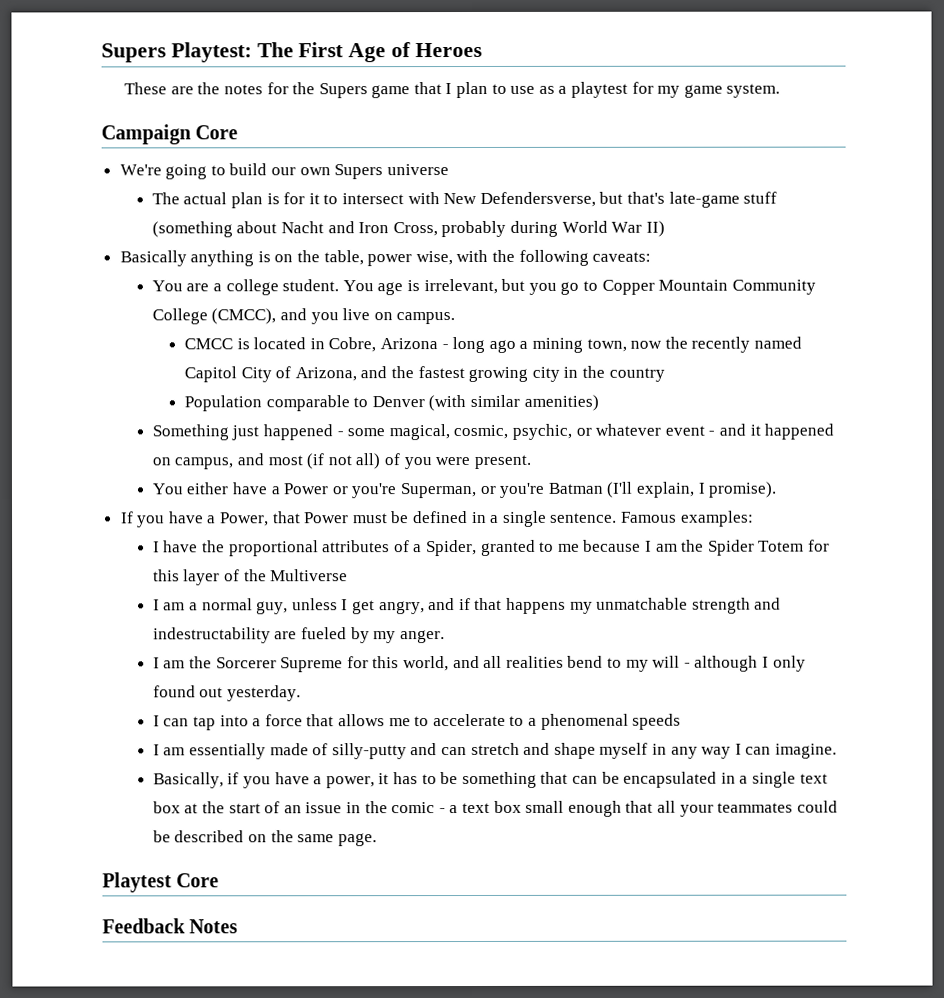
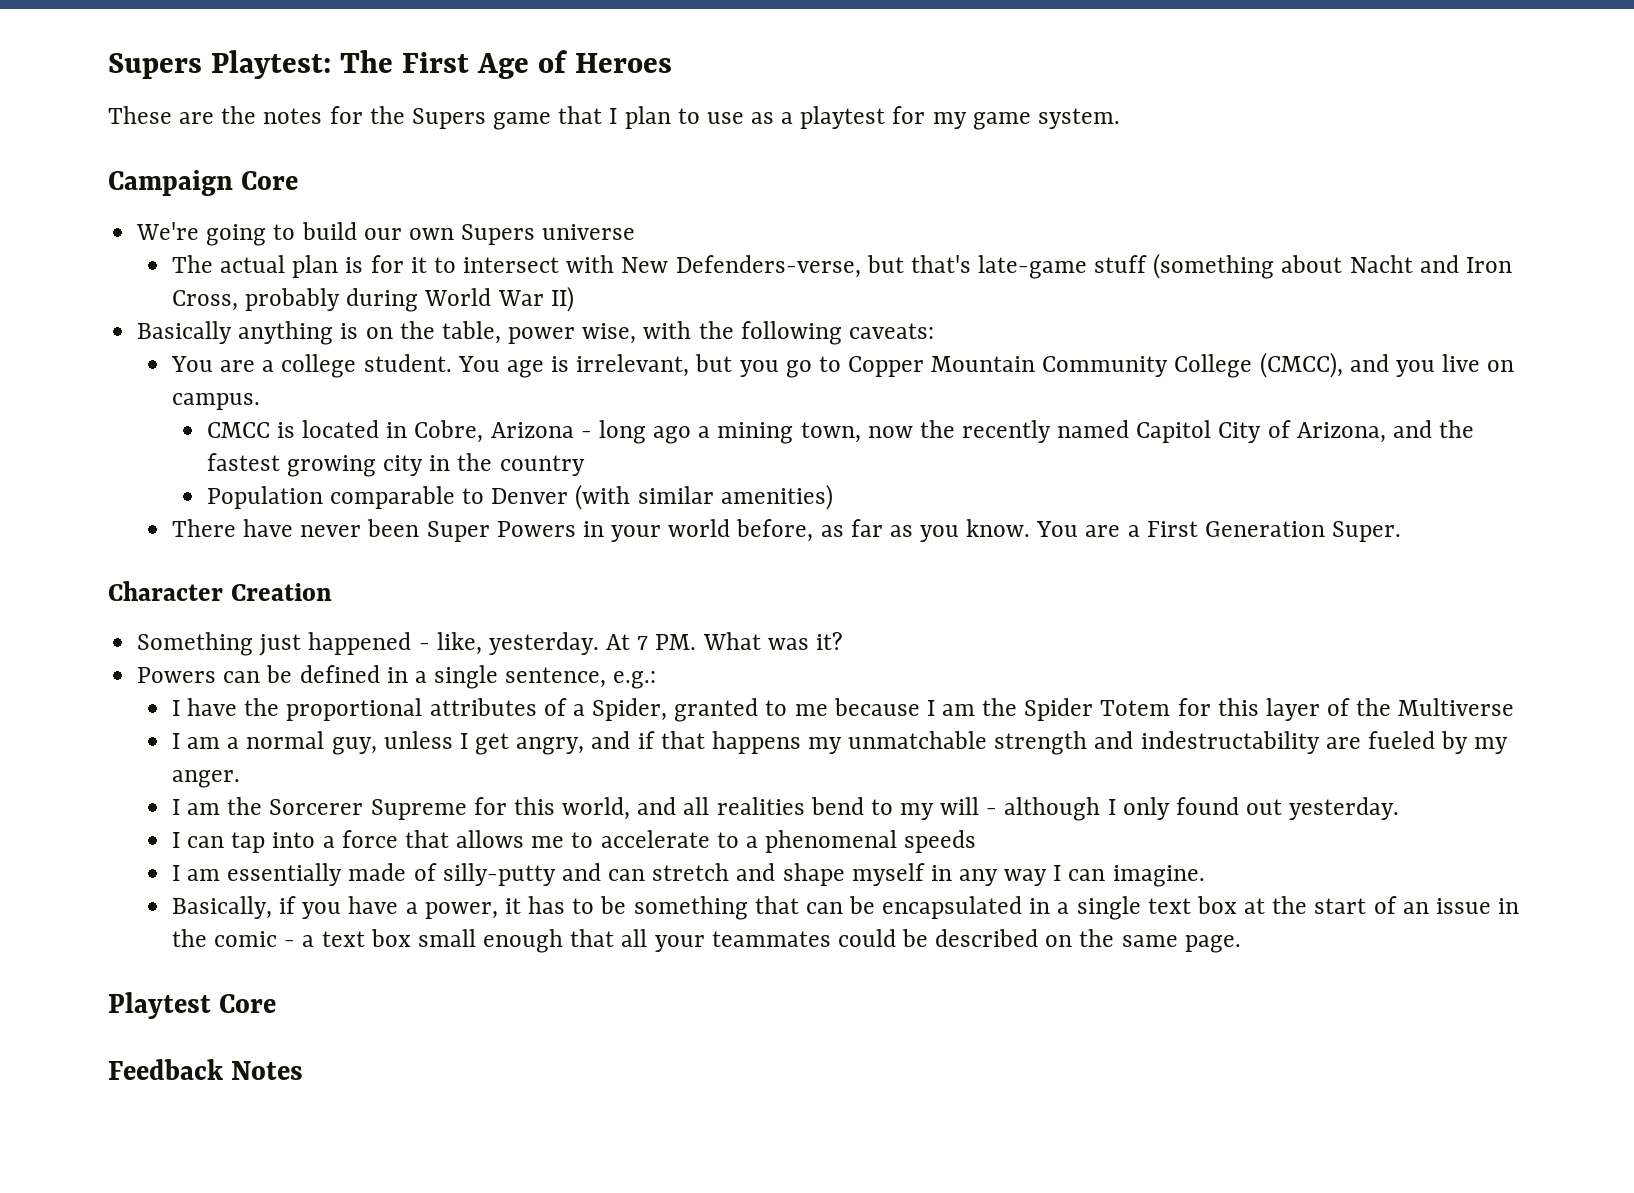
[479,191,596,207] Defendersverse, -> [675,255,861,278] Defenders-verse,
[151,423,835,441] [151,453,531,470] [151,481,777,499] [120,511,388,528] Something just happened - some magical, cosmic, psychic, or whatever event - and it happened on campus, and most (if not all) of you were present. // You either have a Power or you're Superman, or you're Batman (I'll explain, I promise). // If you have a Power, that Power must -> [171,519,1402,542] [108,581,332,601] [137,632,843,656] [137,667,261,683] There have never been Super Powers in your world before, as far as you know. You are a First Generation Super. // Character Creation // Something just happened - like, yesterday. At 7 PM. What was it? // Powers can
[550,510,754,527] sentence. Famous examples: -> [505,667,657,689] sentence, e.g.:

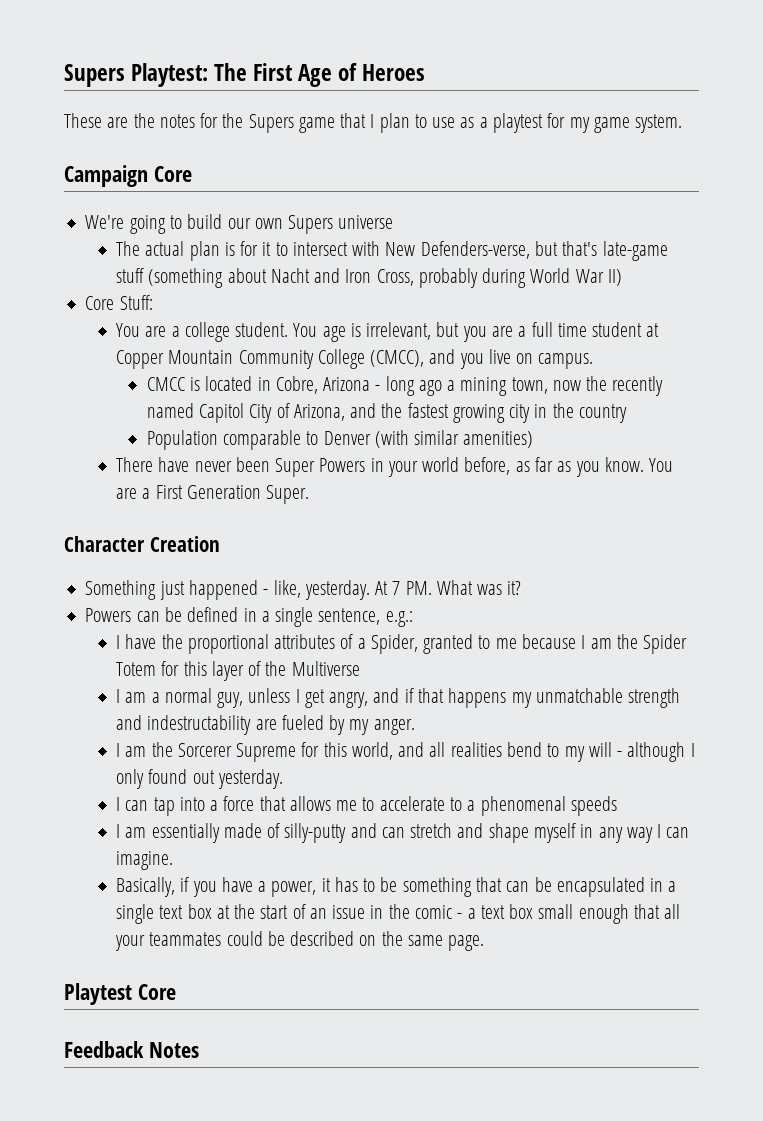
[137,321,934,345] Basically anything is on the table, power wise, with the following caveats: -> [85,295,153,310] Core Stuff:
[785,356,841,378] go to -> [491,322,660,337] are a full time student at

